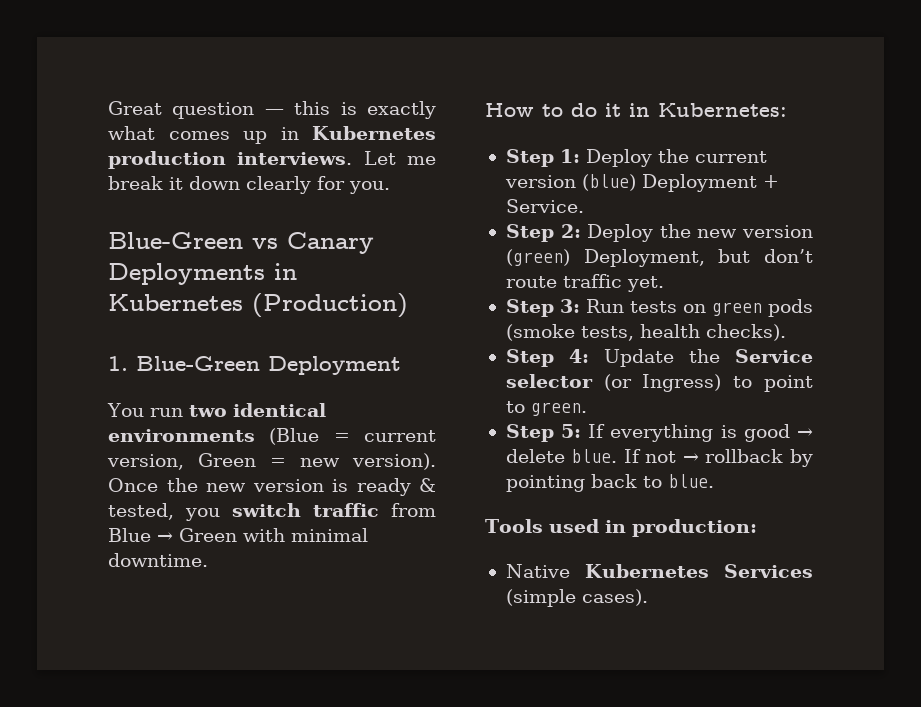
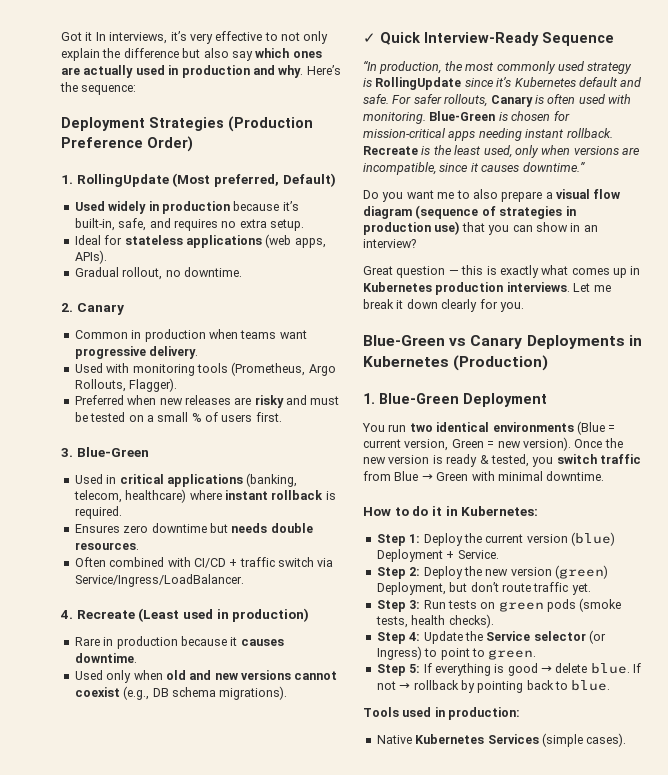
(108, 108) none -> [61,31,329,44] [61,48,322,61] [61,65,341,78] [60,82,137,95] [61,116,313,132] [61,136,193,152] [61,173,336,187] [74,201,299,214] [74,218,304,231] [74,234,326,248] [74,250,107,264] [74,267,242,280] [61,303,124,315] [74,329,307,342] [74,346,199,359] [74,362,336,376] [74,378,178,392] [74,395,340,408] [74,412,282,422] [61,447,149,457] [74,473,298,487] [73,489,336,503] [74,506,122,519] [74,523,313,533] [74,542,139,550] [74,557,334,568] [74,574,244,587] [60,608,310,622] [74,636,284,649] [74,653,137,663] [74,670,338,683] [74,686,288,700] [363,32,614,46] [363,60,633,74] [363,77,642,90] [363,94,631,107] [363,111,570,124] [363,128,613,141] [363,145,640,158] [363,162,585,175] [363,189,621,202] [363,205,576,219] [363,221,598,235] [363,239,416,248] Got it In interviews, it’s very effective to not only explain the difference but also say which ones are actually used in production and why. Here’s the sequence: // Deployment Strategies (Production Preference Order) // 1. RollingUpdate (Most preferred, Default) // Used widely in production because it’s built-in, safe, and requires no extra setup. // Ideal for stateless applications (web apps, APIs). // Gradual rollout, no downtime. // 2. Canary // Common in production when teams want progressive delivery. // Used with monitoring tools (Prometheus, Argo Rollouts, Flagger). // Preferred when new releases are risky and must be tested on a small % of users first. // 3. Blue-Green // Used in critical applications (banking, telecom, healthcare) where instant rollback is required. // Ensures zero downtime but needs double resources. // Often combined with CI/CD + traffic switch via Service/Ingress/LoadBalancer. // 4. Recreate (Least used in production) // Rare in production because it causes downtime. // Used only when old and new versions cannot coexist (e.g., DB schema migrations). // ✓ Quick Interview-Ready Sequence // “In production, the most commonly used strategy is RollingUpdate since it’s Kubernetes default and safe. For safer rollouts, Canary is often used with monitoring. Blue-Green is chosen for mission-critical apps needing instant rollback. Recreate is the least used, only when versions are incompatible, since it causes downtime.” // Do you want me to also prepare a visual flow diagram (sequence of strategies in production use) that you can show in an interview? //

